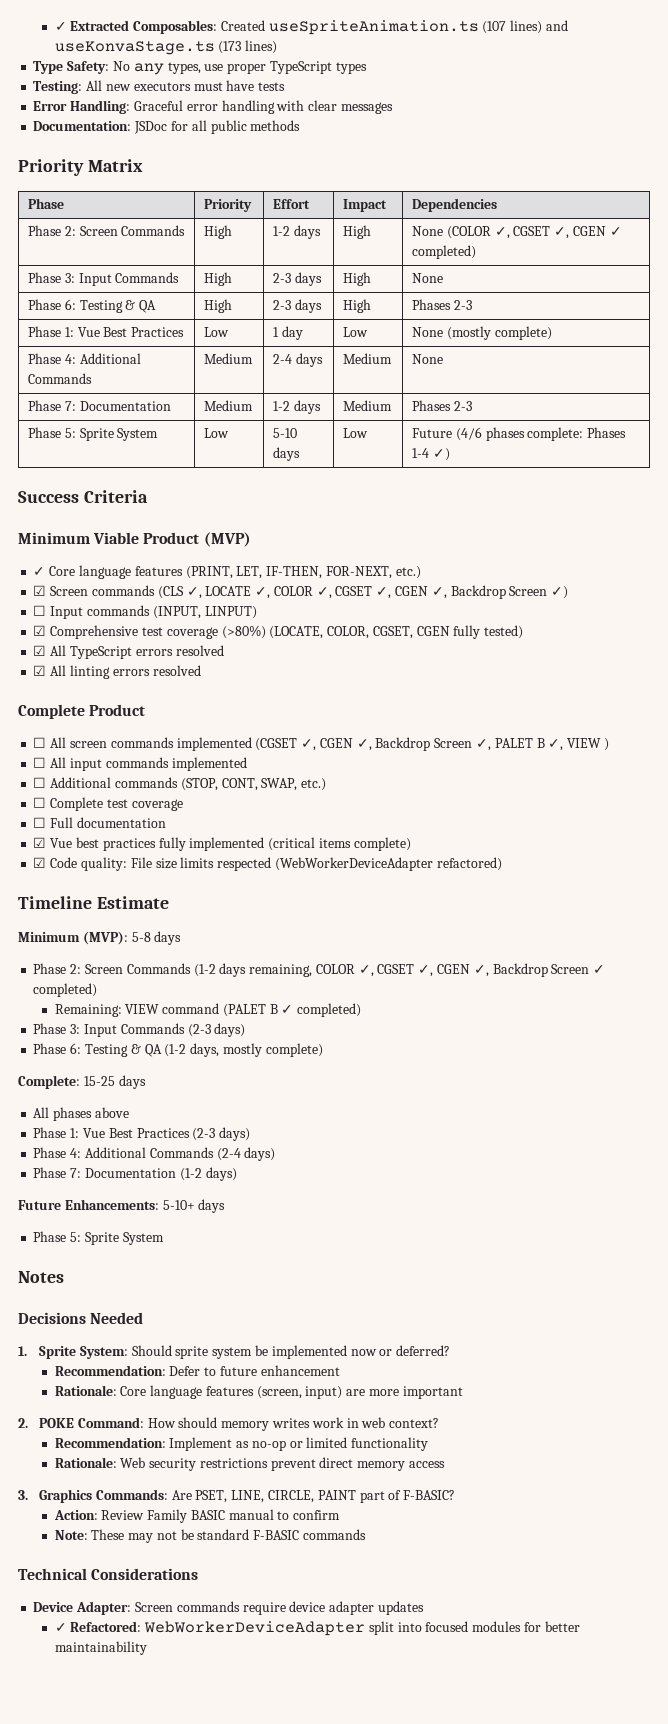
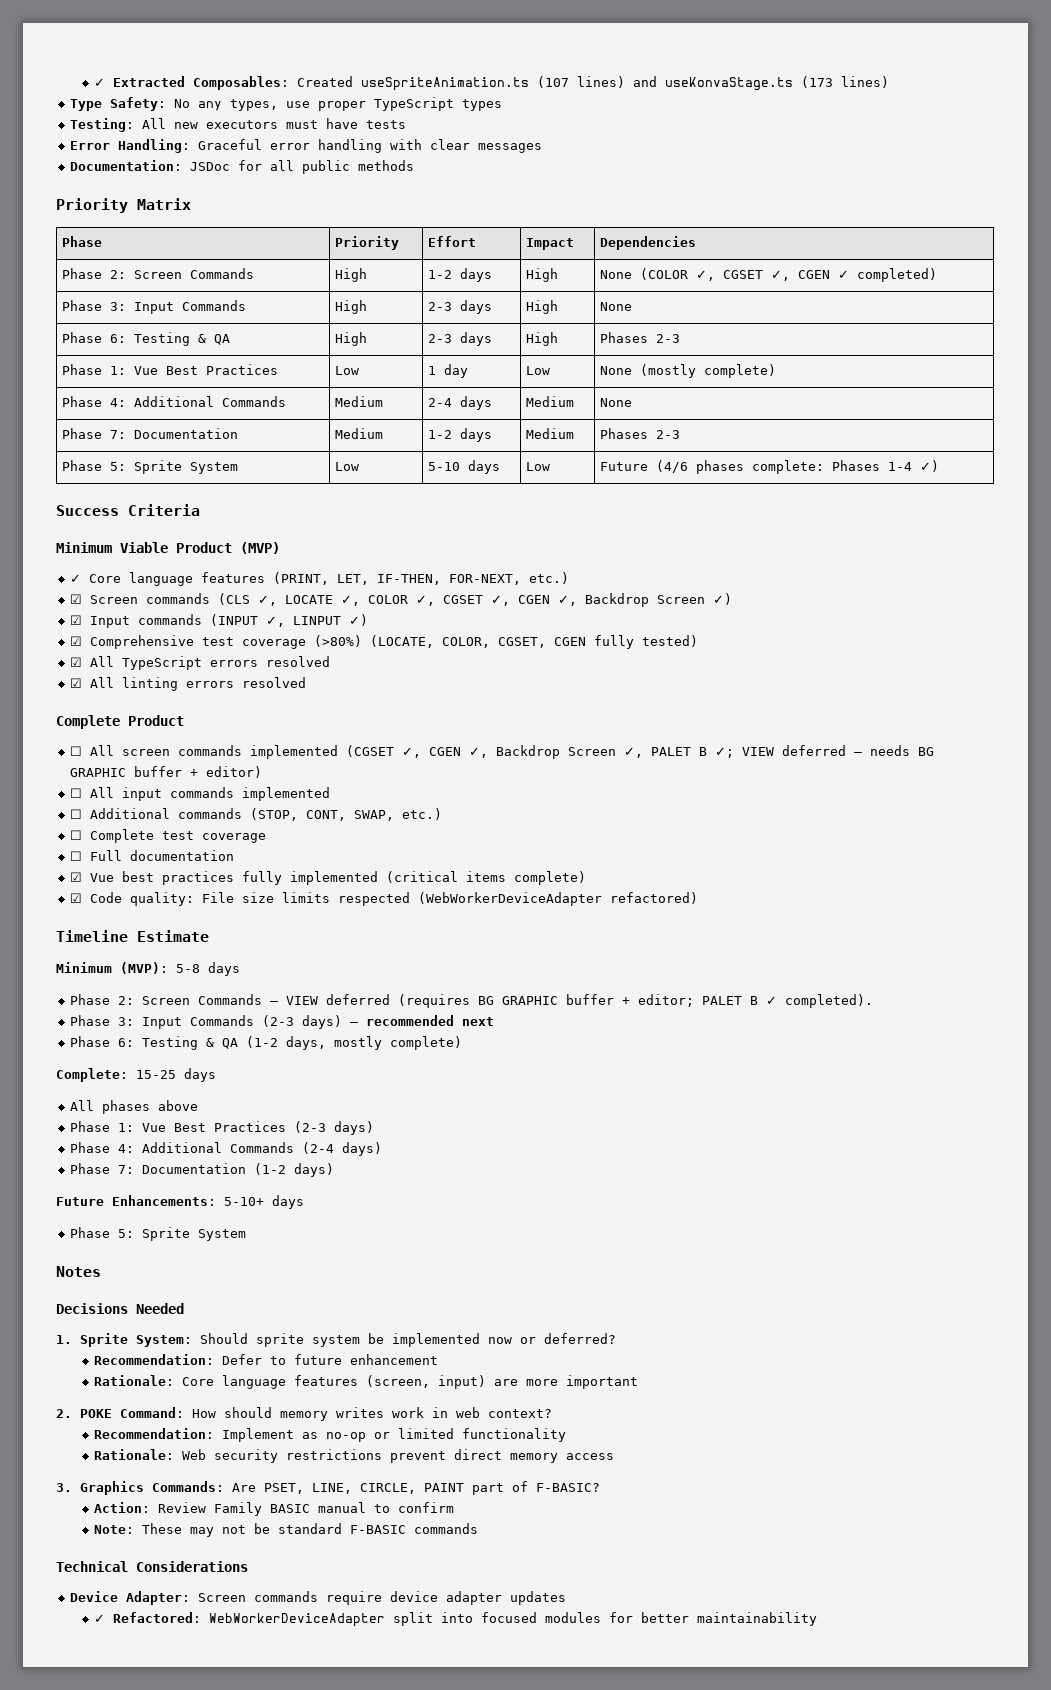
[33,605,47,616] ☐ -> [70,615,83,625] ☑
[152,606,257,619] (INPUT, LINPUT) -> [210,614,369,627] (INPUT ✓, LINPUT ✓)
[548,738,609,751] ✓, VIEW ) -> [715,745,935,758] [70,766,263,778] ✓; VIEW deferred — needs BG GRAPHIC buffer + editor)
[193,963,606,977] [33,983,98,997] [54,1003,266,1017] (1-2 days remaining, COLOR ✓, CGSET ✓, CGEN ✓, Backdrop Screen ✓ completed) // Remaining: VIEW command (PALET -> [270,994,743,1008] — VIEW deferred (requires BG GRAPHIC buffer + editor; PALET
[297,1003,362,1017] completed) -> [785,994,874,1008] completed).
(246, 1030) none -> [350,1015,495,1026] — recommended next

